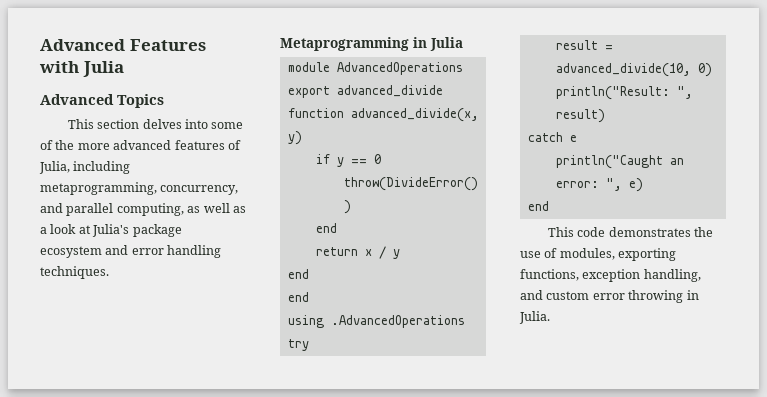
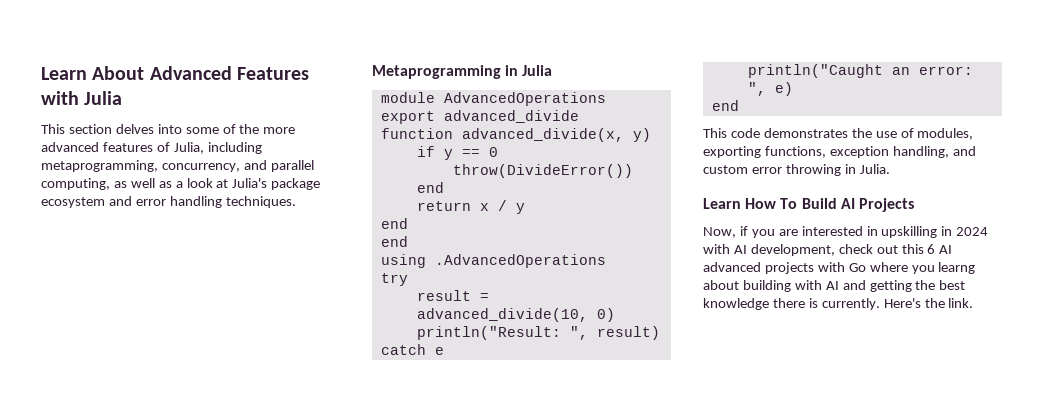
(40, 45) none -> [41,66,145,80] Learn About
[40,94,164,108] // Advanced Topics -> (123, 98) none
(550, 317) none -> [703,198,914,212] [703,226,989,238] [703,244,953,256] [703,262,976,274] [703,280,966,292] [703,298,974,310] // Learn How To Build AI Projects // Now, if you are interested in upskilling in 2024 with AI development, check out this 6 AI advanced projects with Go where you learng about building with AI and getting the best knowledge there is currently. Here's the link.

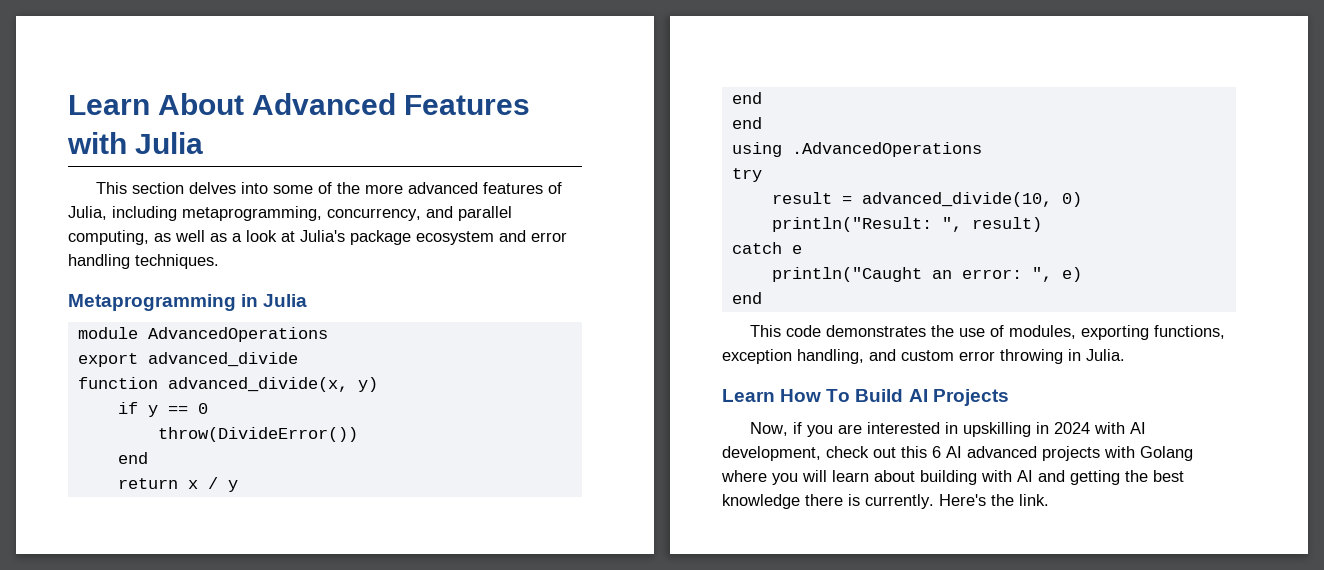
[848,263,866,272] Go -> [1140,446,1193,461] Golang
[938,262,976,274] learng -> [802,470,869,482] will learn

